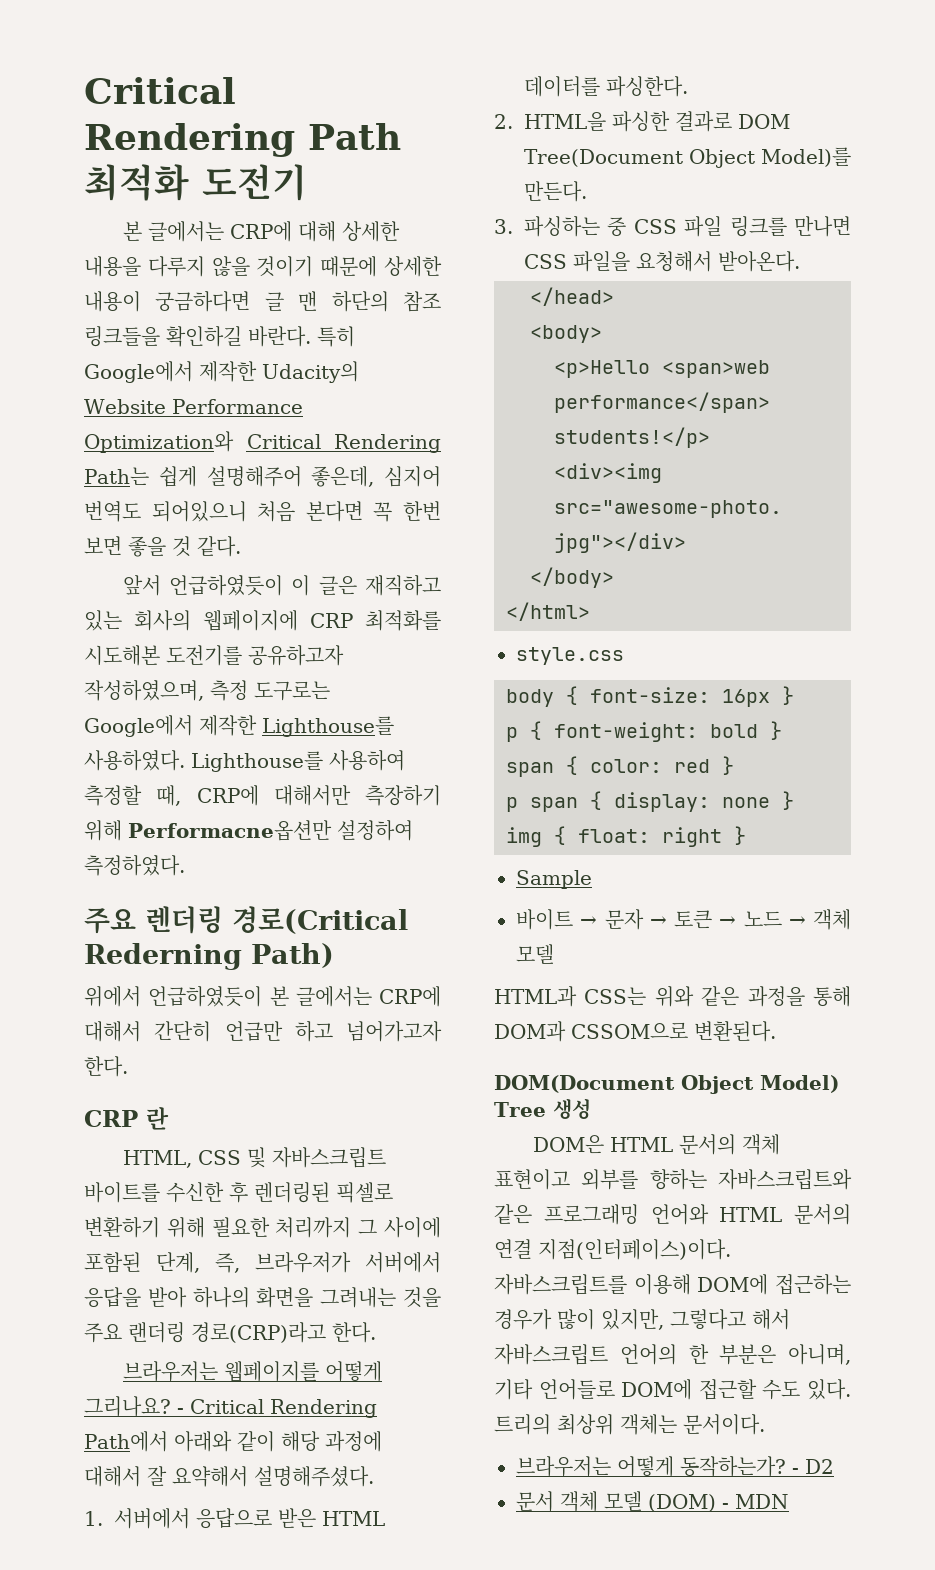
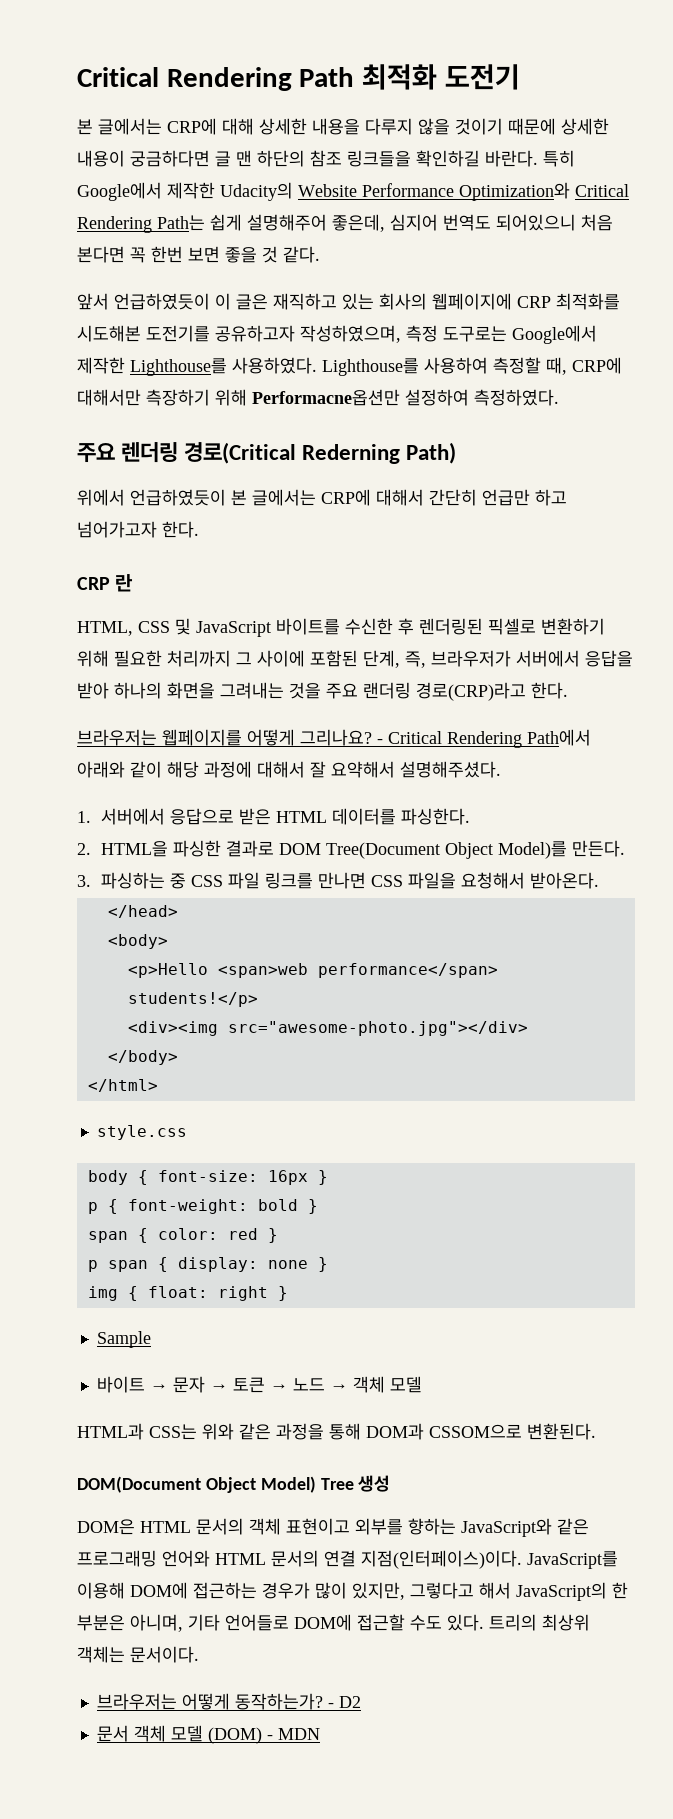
[271,1147,386,1168] 자바스크립트 -> [196,621,271,637] JavaScript
[718,1169,852,1190] 자바스크립트와 -> [461,1518,552,1537] JavaScript와
[494,1274,627,1295] 자바스크립트를 -> [527,1551,618,1569] JavaScript를
[494,1344,677,1365] 자바스크립트 언어의 -> [516,1582,607,1601] JavaScript의

